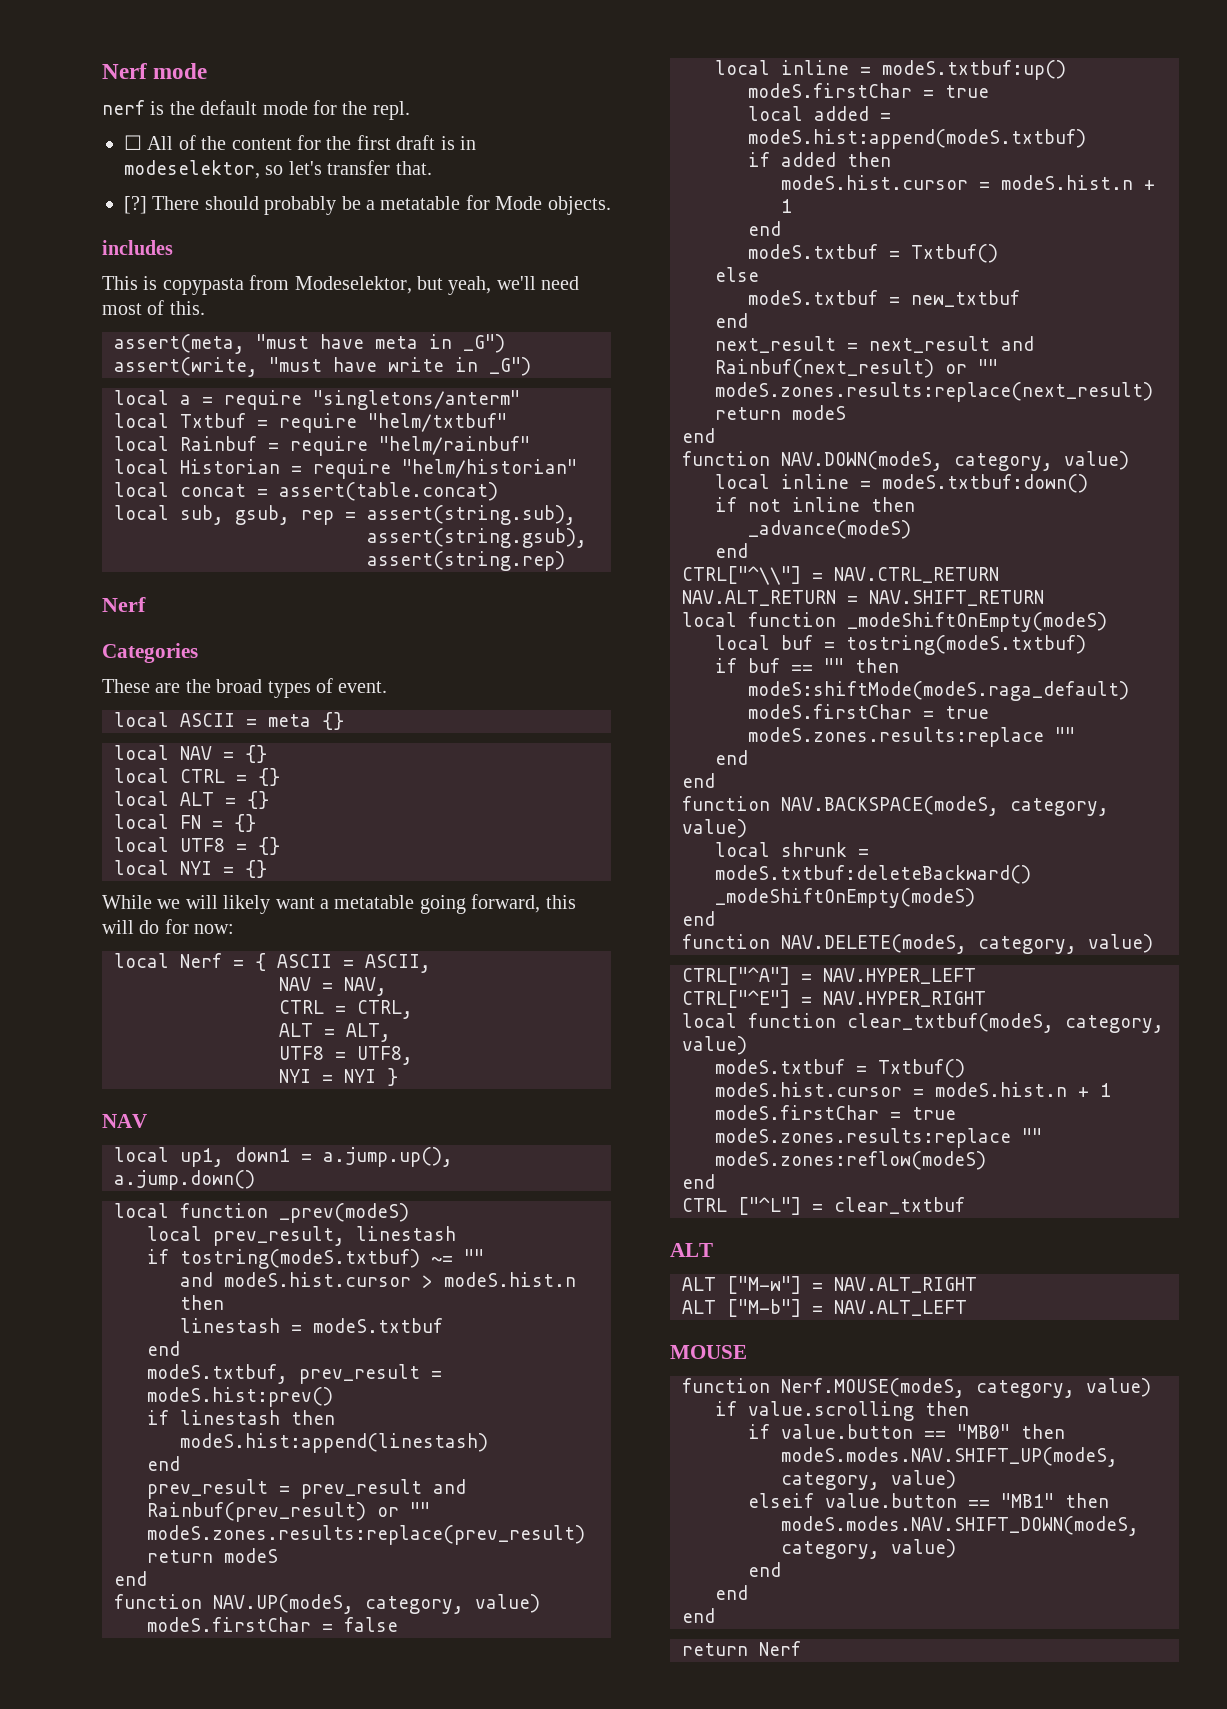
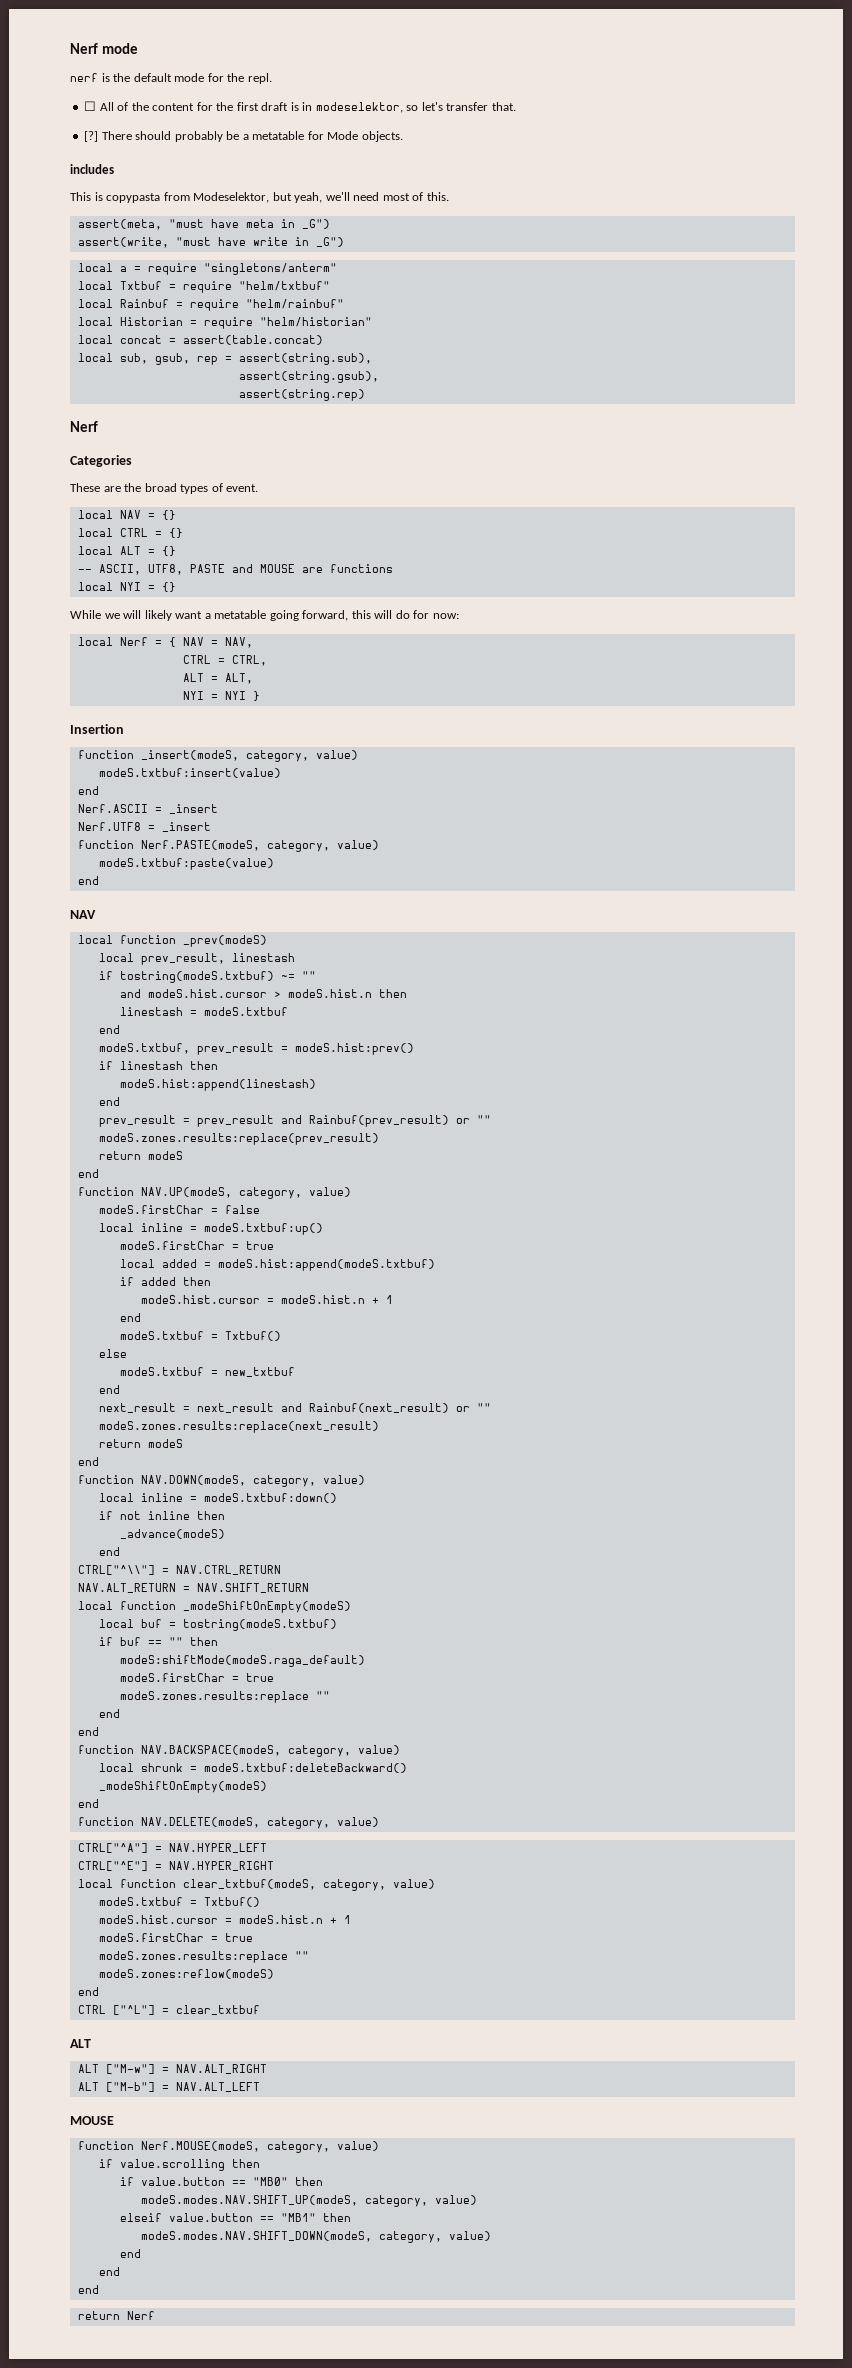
[114,712,344,730] // local ASCII = meta {} -> (259, 488) none
[114,814,256,832] [114,837,280,855] local FN = {} // local UTF8 = {} -> [77,564,393,575] -- ASCII, UTF8, PASTE and MOUSE are functions
[277,954,431,973] ASCII = ASCII, // -> (176, 642) none
[279,1046,413,1065] // UTF8 = UTF8, -> (253, 678) none
[102,1114,147,1128] [114,1147,453,1167] [114,1170,255,1190] NAV // local up1, down1 = a.jump.up(), a.jump.down() -> [70,724,124,734] [77,750,358,762] [98,768,281,778] [77,786,99,795] [77,804,218,814] [77,822,211,832] [77,840,379,852] [98,858,274,870] [77,876,99,885] [70,910,96,919] Insertion // function _insert(modeS, category, value) // modeS.txtbuf:insert(value) // end // Nerf.ASCII = _insert // Nerf.UTF8 = _insert // function Nerf.PASTE(modeS, category, value) // modeS.txtbuf:paste(value) // end // NAV

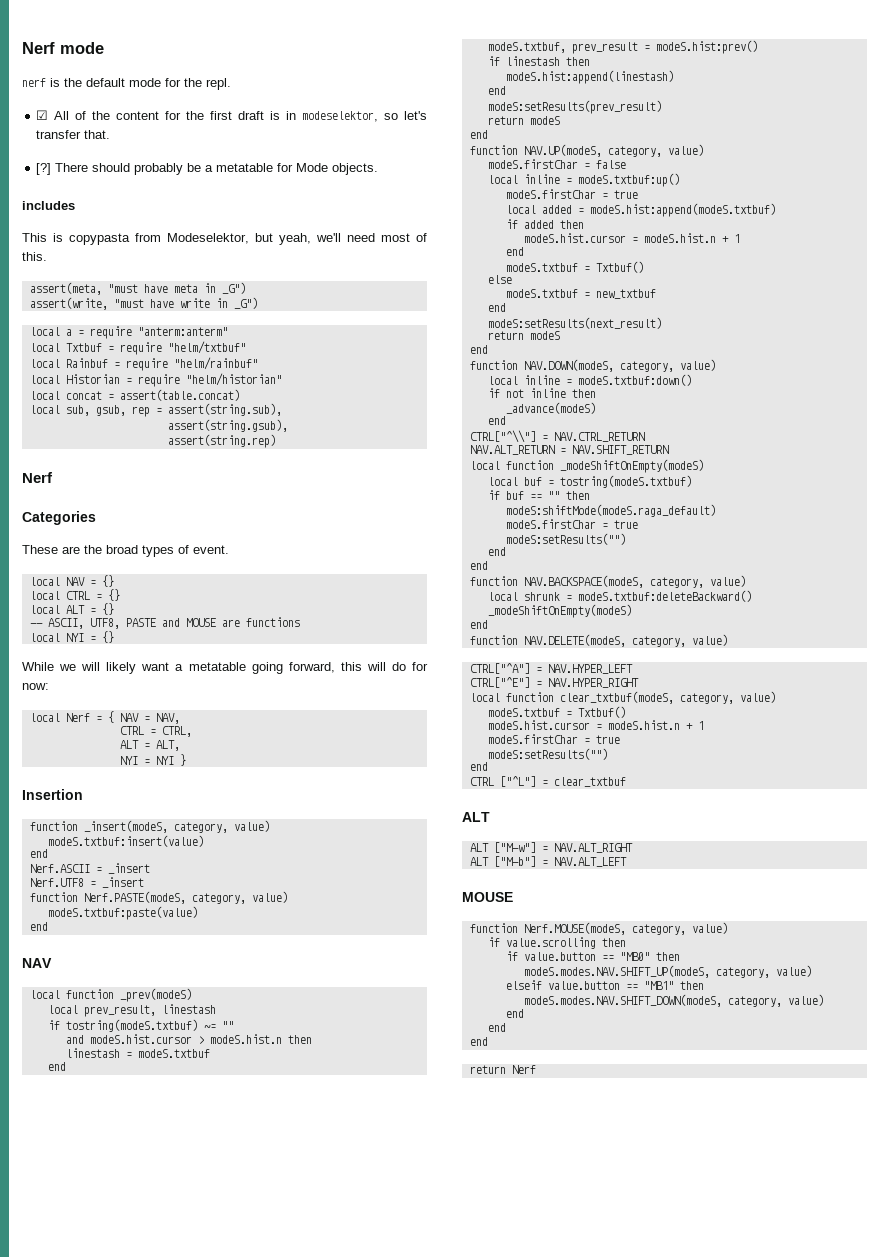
[84,101,97,111] ☐ -> [36,110,49,120] ☑
[203,263,337,275] "singletons/anterm" -> [137,327,228,336] "anterm:anterm"
[98,1115,491,1127] [98,1133,379,1145] prev_result = prev_result and Rainbuf(prev_result) or "" // modeS.zones.results:replace(prev_result) -> [487,100,662,114] modeS:setResults(prev_result)
[98,1403,491,1413] [98,1421,379,1433] next_result = next_result and Rainbuf(next_result) or "" // modeS.zones.results:replace(next_result) -> [487,317,662,329] modeS:setResults(next_result)
[119,1691,330,1703] modeS.zones.results:replace "" -> [505,533,626,545] modeS:setResults("")
[98,1951,309,1963] [98,1969,274,1979] modeS.zones.results:replace "" // modeS.zones:reflow(modeS) -> [487,748,608,760] modeS:setResults("")

